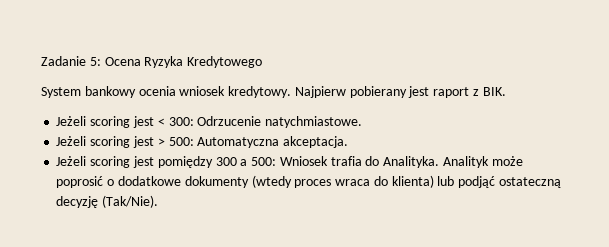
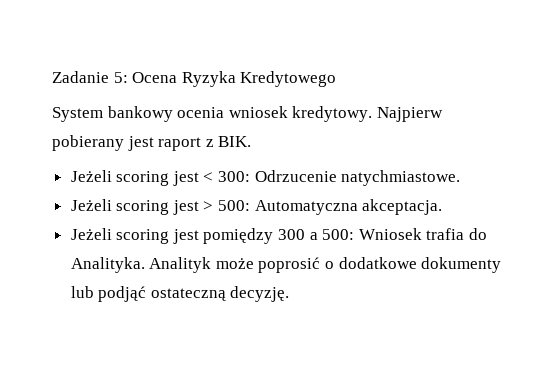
[251,175,434,188] (wtedy proces wraca do klienta) -> (502, 265) none
[56,195,159,208] decyzję (Tak/Nie). -> [230,286,290,302] decyzję.

